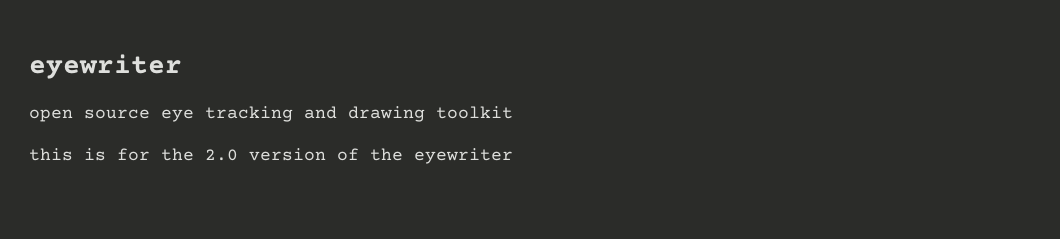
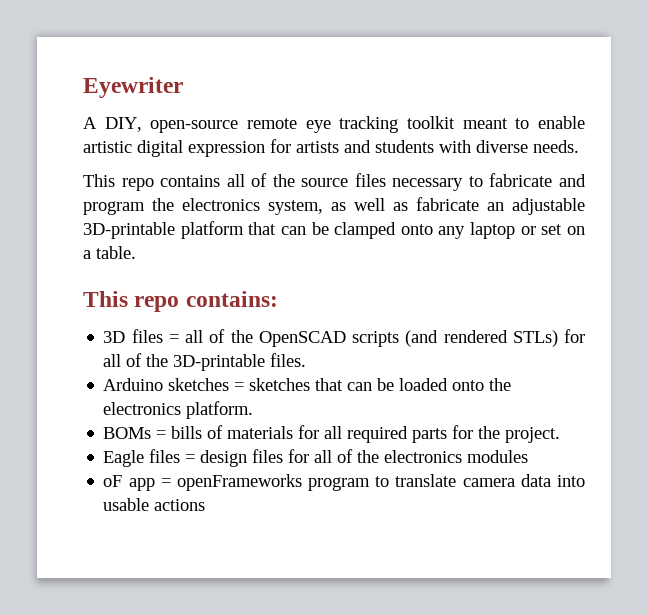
[29,54,182,79] [29,106,513,122] [29,148,513,164] eyewriter // open source eye tracking and drawing toolkit // this is for the 2.0 version of the eyewriter -> [83,77,183,98] [83,116,585,133] [83,139,579,157] [83,173,586,191] [83,197,585,215] [83,221,585,239] [83,246,136,259] [83,291,278,312] [103,329,585,347] [103,353,307,371] [103,378,512,391] [103,401,254,419] [103,425,561,443] [103,449,529,467] [103,474,585,491] [103,498,206,511] Eyewriter // A DIY, open-source remote eye tracking toolkit meant to enable artistic digital expression for artists and students with diverse needs. // This repo contains all of the source files necessary to fabricate and program the electronics system, as well as fabricate an adjustable 3D-printable platform that can be clamped onto any laptop or set on a table. // This repo contains: // 3D files = all of the OpenSCAD scripts (and rendered STLs) for all of the 3D-printable files. // Arduino sketches = sketches that can be loaded onto the electronics platform. // BOMs = bills of materials for all required parts for the project. // Eagle files = design files for all of the electronics modules // oF app = openFrameworks program to translate camera data into usable actions

